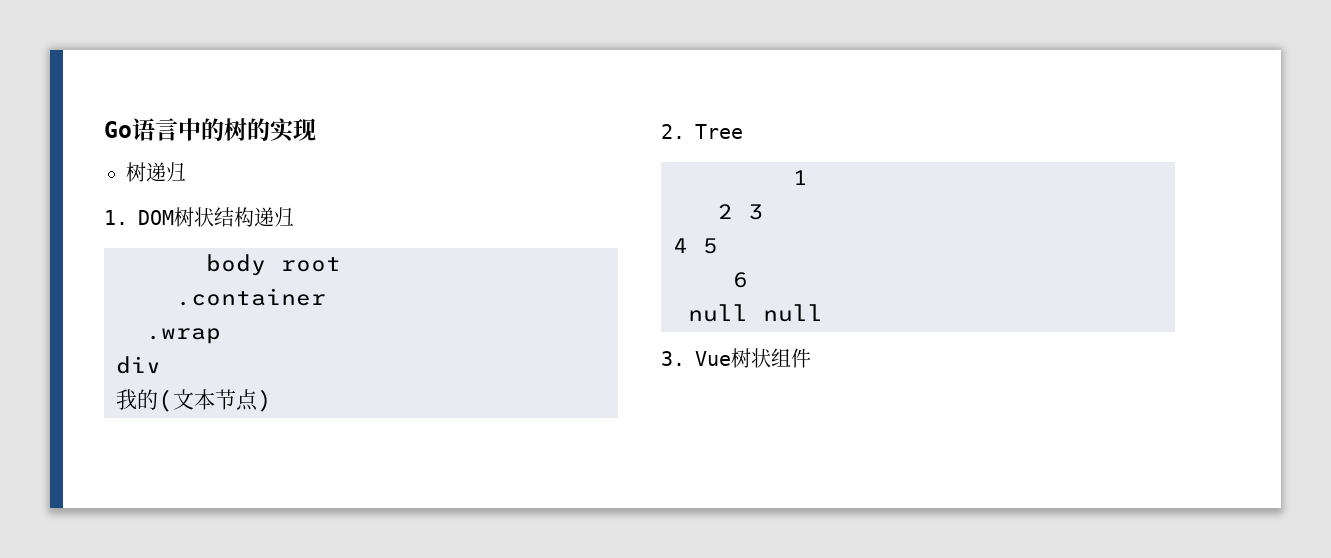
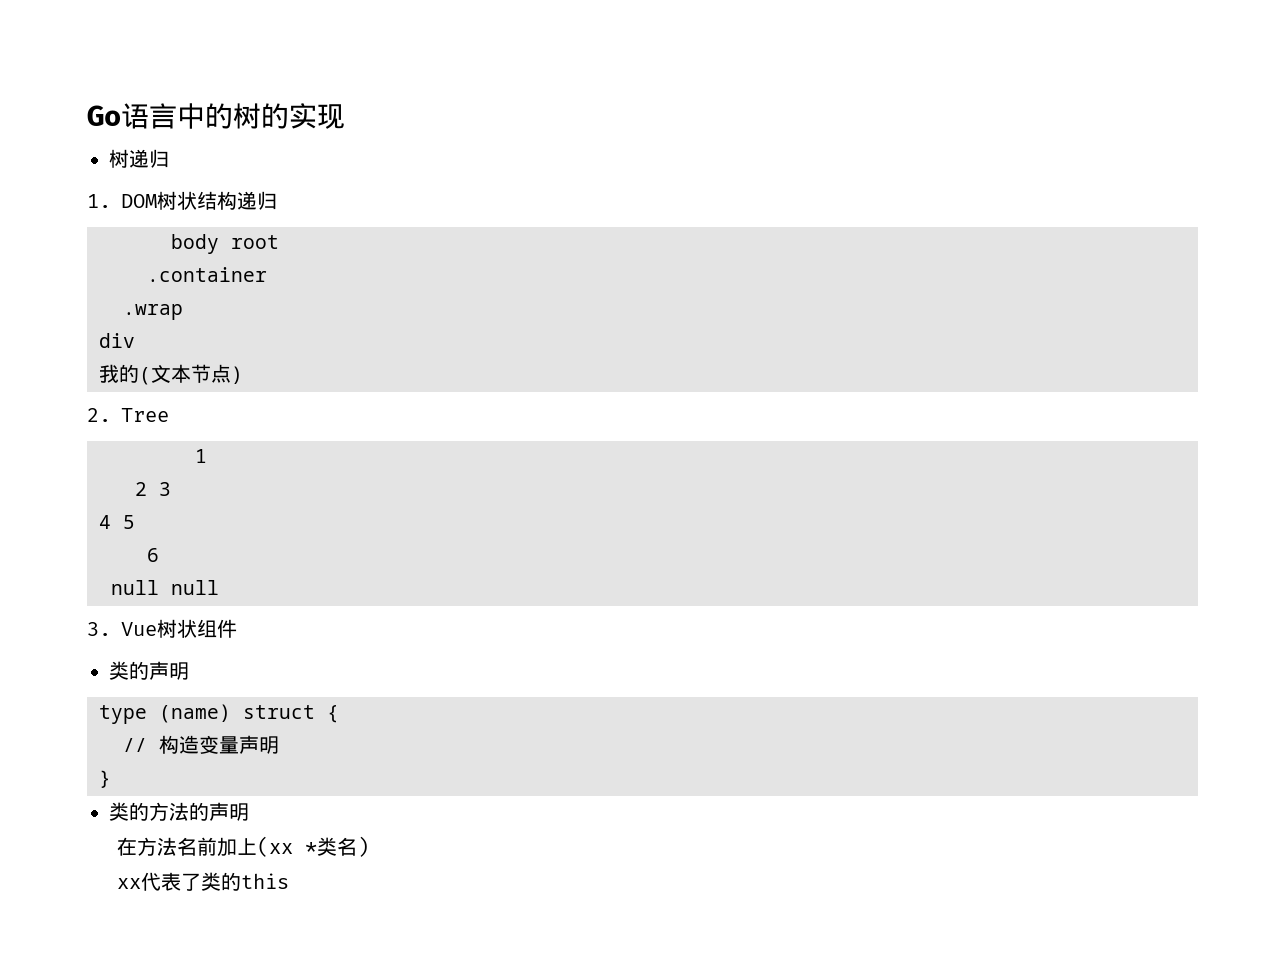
(811, 358) none -> [109,661,189,680] [99,704,339,724] [123,735,279,754] [99,770,111,788] [109,802,249,821] [117,836,370,857] [117,872,290,891] // 类的声明 // type (name) struct { // // 构造变量声明 // } // 类的方法的声明 // 在方法名前加上(xx *类名) // xx代表了类的this

